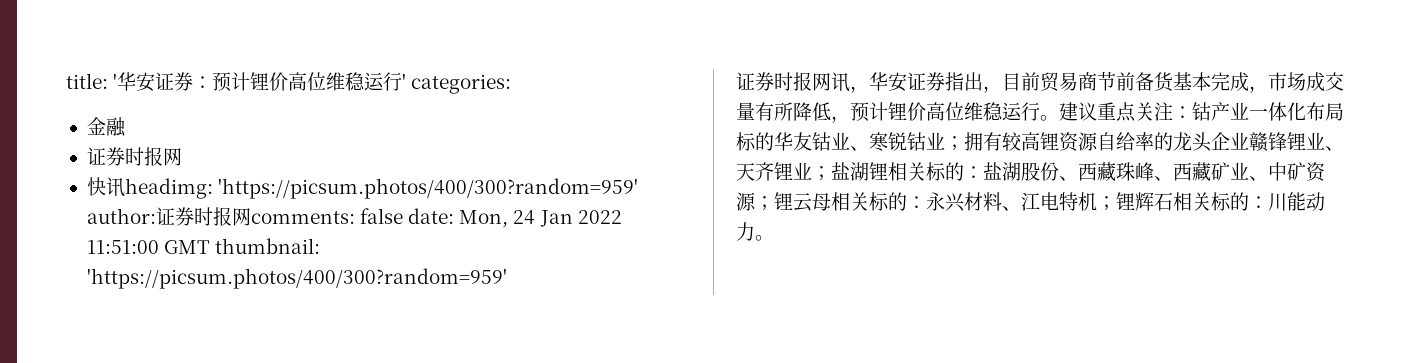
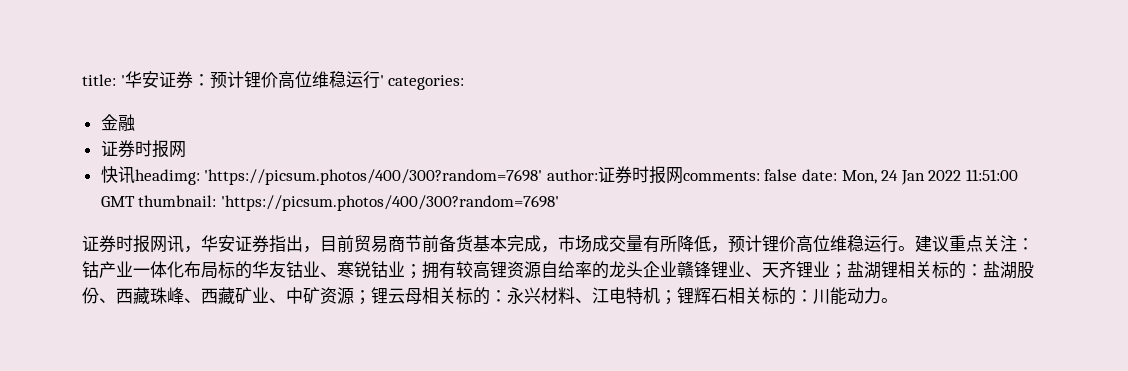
[218,178,639,199] 'https://picsum.photos/400/300?random=959' -> [204,169,543,185] 'https://picsum.photos/400/300?random=7698'
[86,268,507,289] 'https://picsum.photos/400/300?random=959' -> [220,195,559,211] 'https://picsum.photos/400/300?random=7698'

